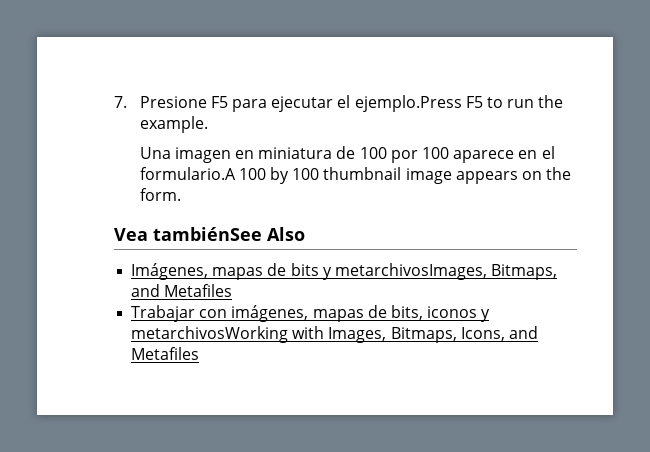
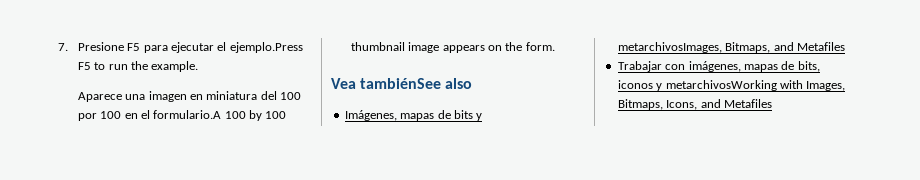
[139,147,171,159] Una -> [77,92,146,102] Aparece una
[336,146,356,159] de -> [260,91,277,100] del
[453,150,515,163] aparece -> (122, 115) none
[267,227,305,241] Also -> [445,78,473,89] also

